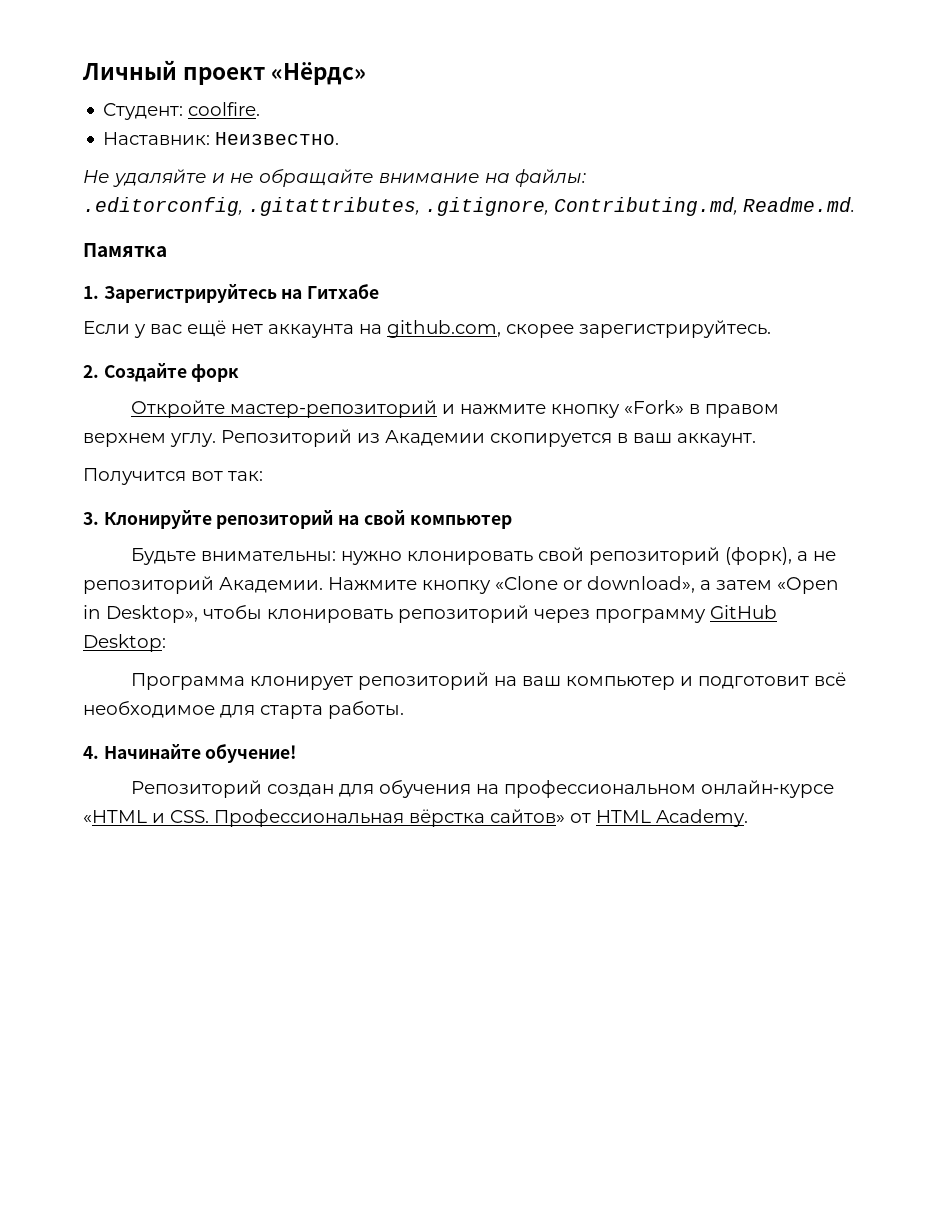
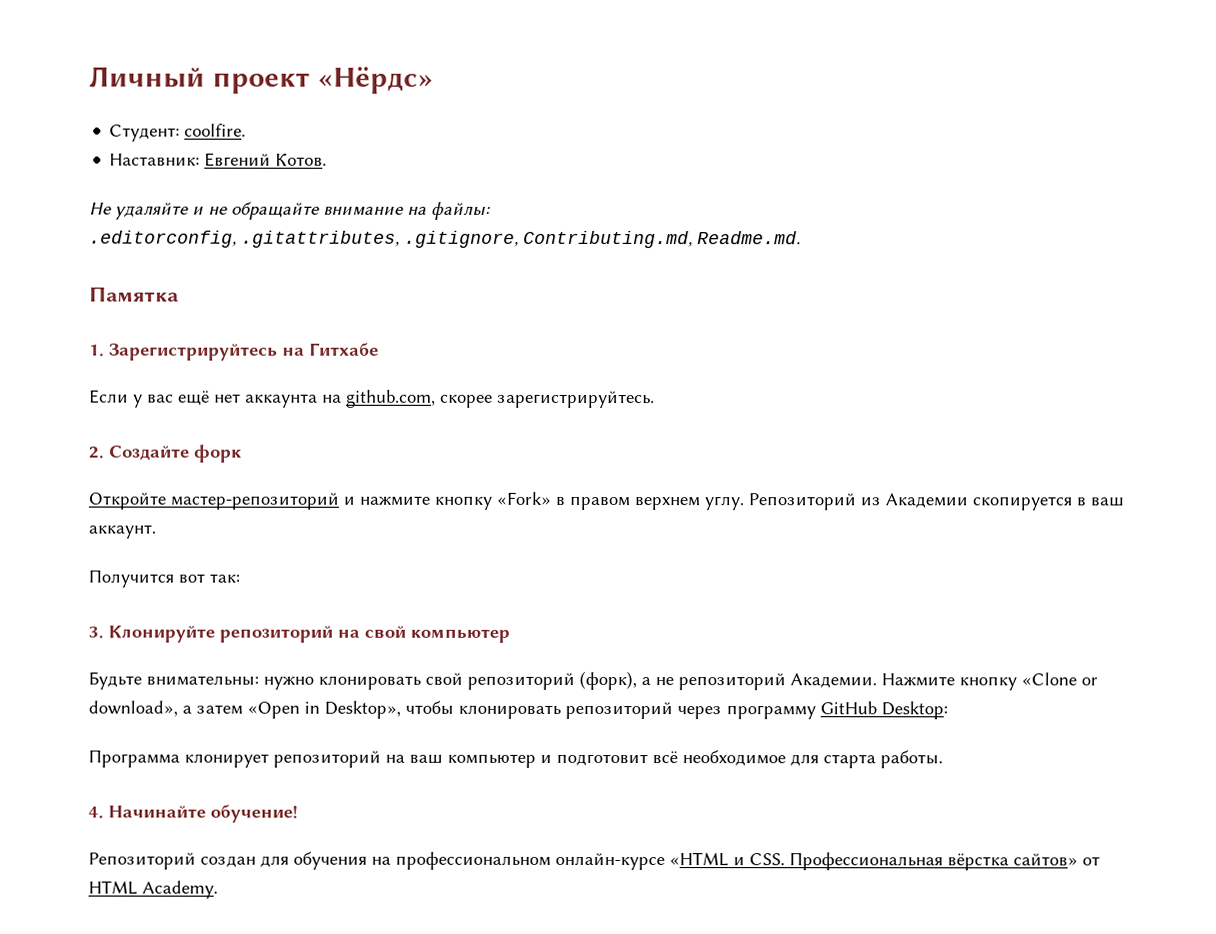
[215,132,340,145] Неизвестно. -> [204,152,328,167] Евгений Котов.

